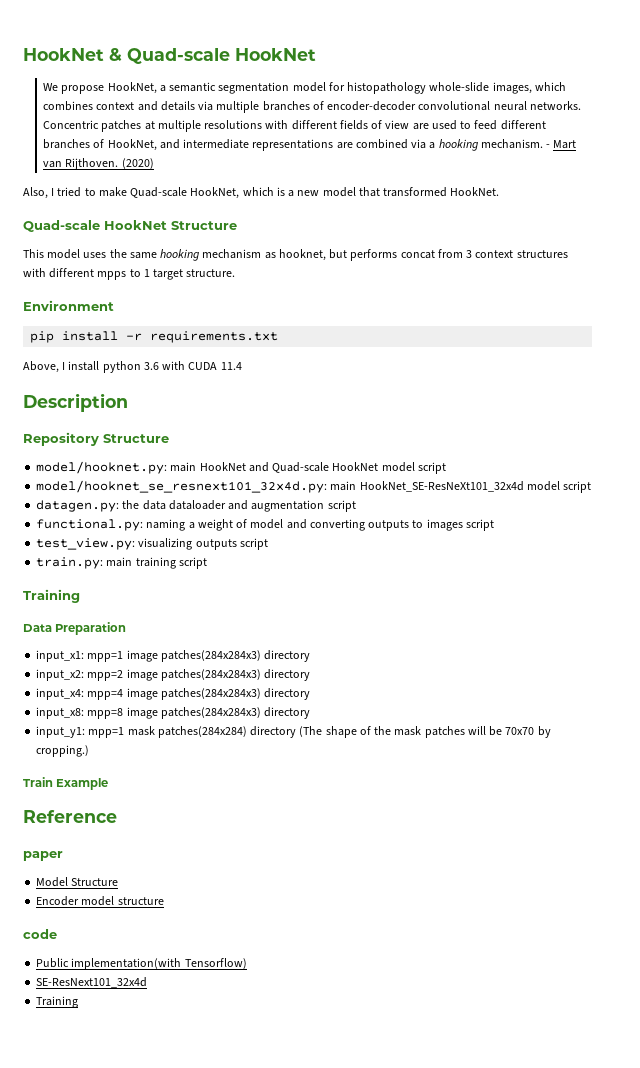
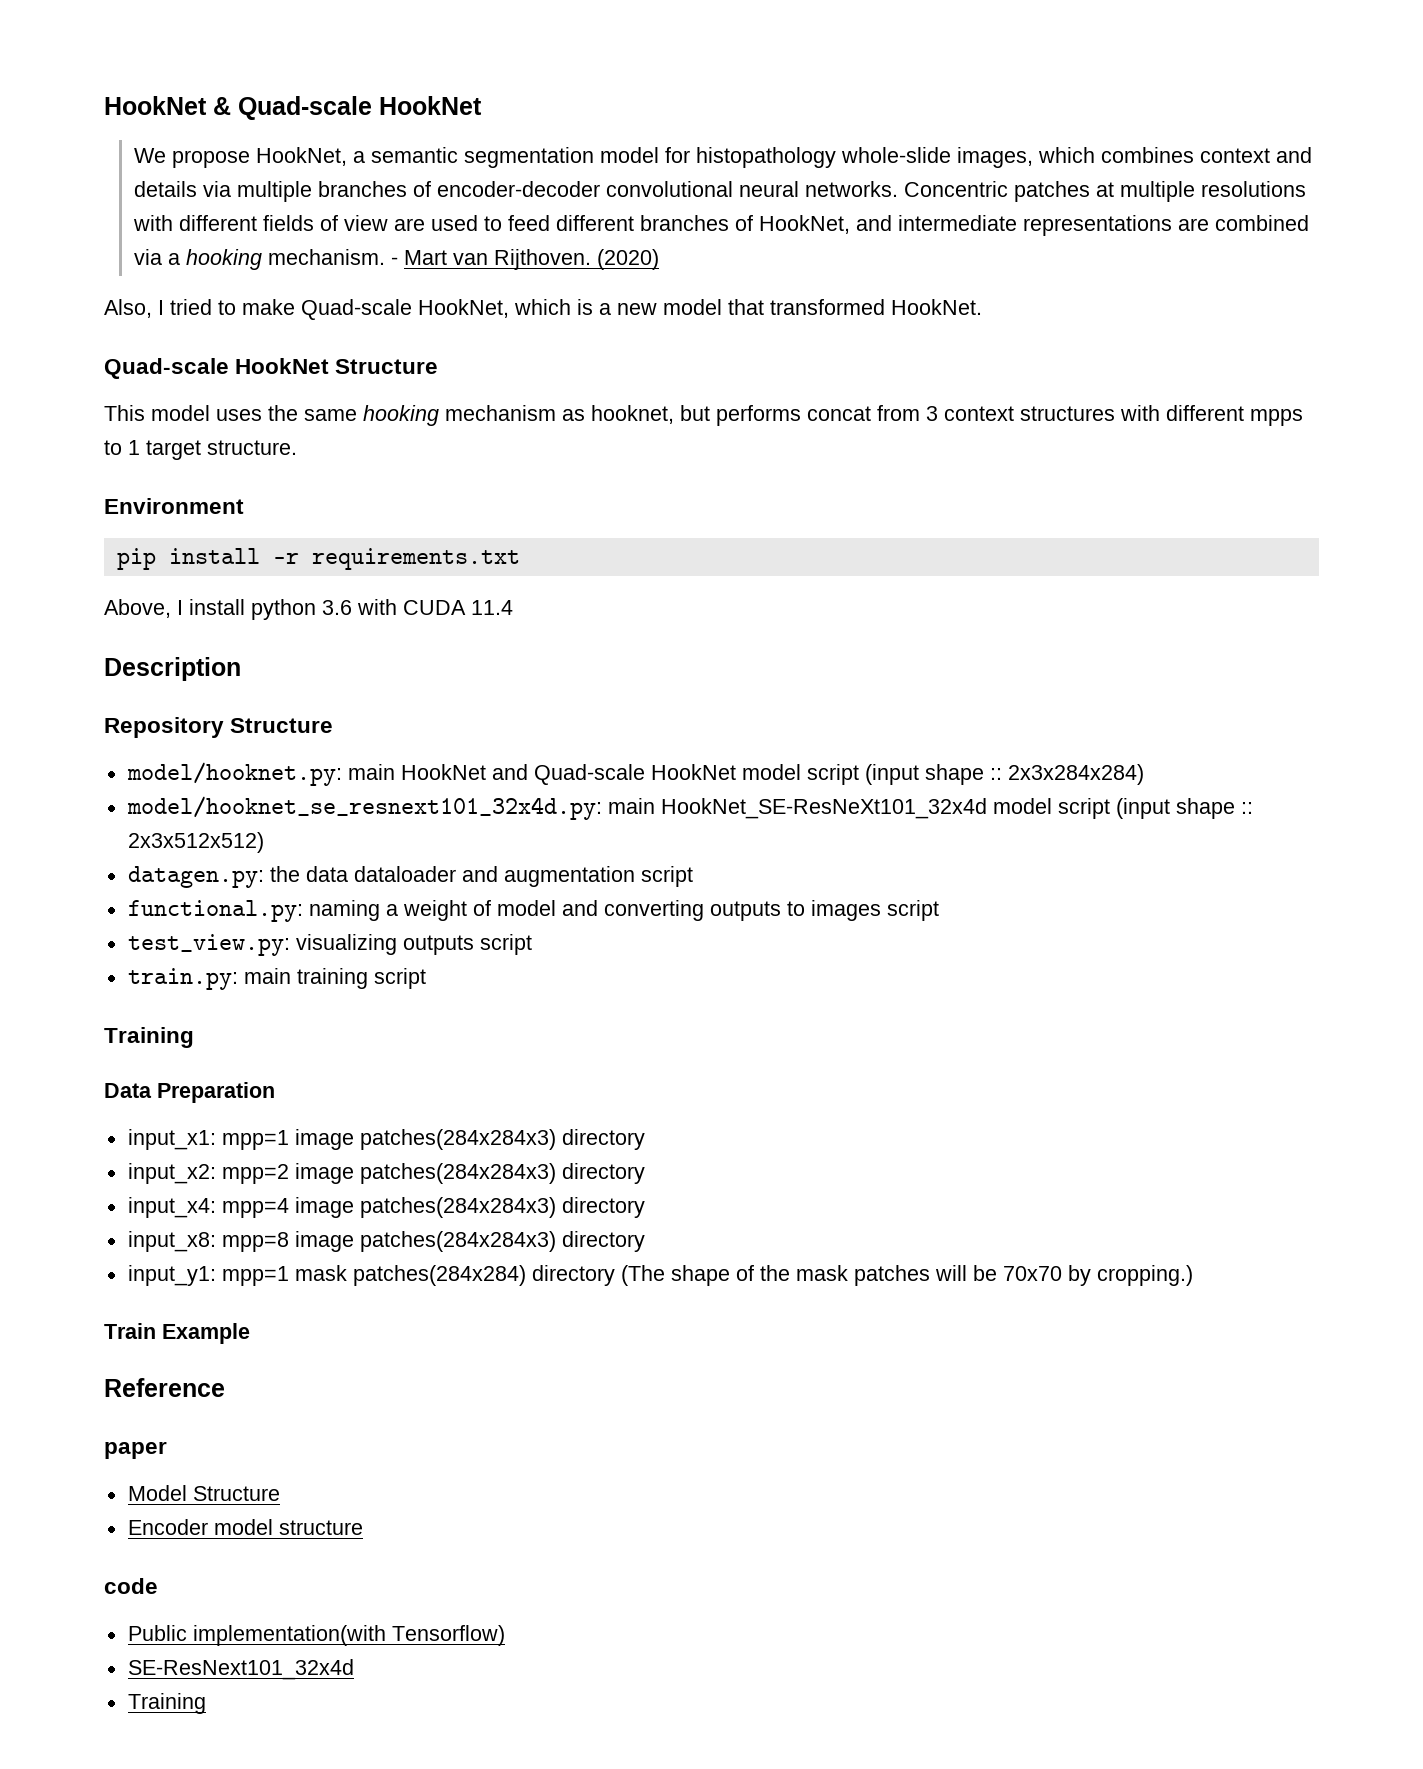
(446, 468) none -> [864,764,1144,785] (input shape :: 2x3x284x284)
(592, 487) none -> [1115,798,1253,819] [127,832,264,853] (input shape :: 2x3x512x512)

